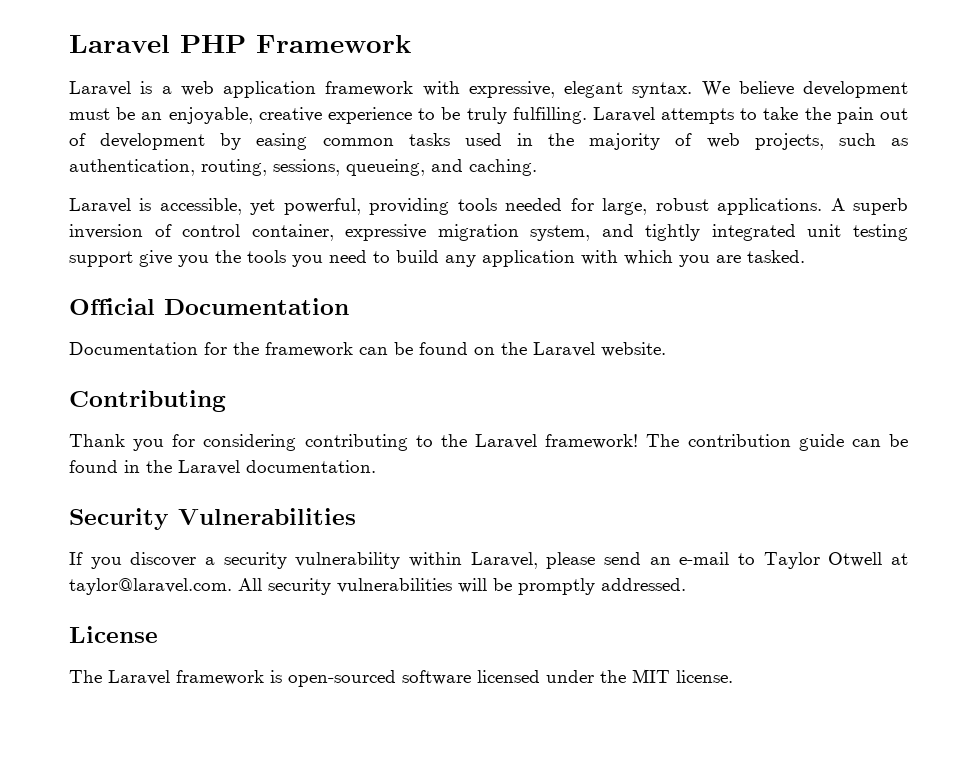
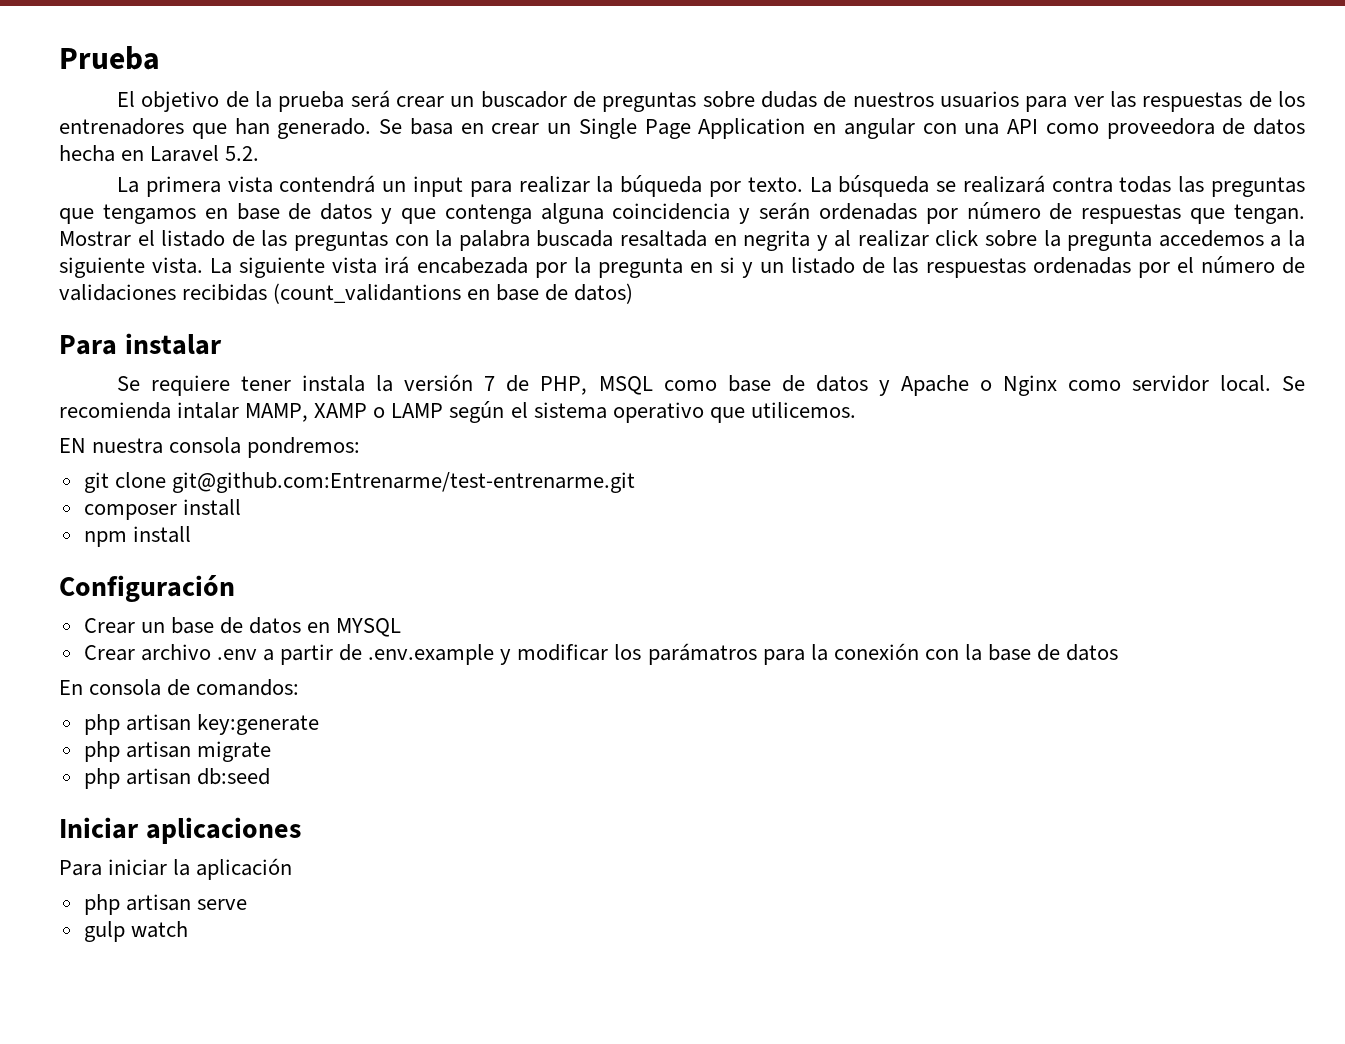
[69,35,411,53] [69,81,908,98] [69,107,908,124] [69,133,908,150] [69,159,537,176] [69,198,908,215] [69,224,908,241] [69,250,805,267] [69,298,349,315] [69,342,666,357] [69,390,226,412] [69,434,909,451] [69,460,376,475] [69,508,356,530] [69,552,908,569] [69,578,686,595] [69,626,158,643] [69,669,733,687] Laravel PHP Framework // Laravel is a web application framework with expressive, elegant syntax. We believe development must be an enjoyable, creative experience to be truly fulfilling. Laravel attempts to take the pain out of development by easing common tasks used in the majority of web projects, such as authentication, routing, sessions, queueing, and caching. // Laravel is accessible, yet powerful, providing tools needed for large, robust applications. A superb inversion of control container, expressive migration system, and tightly integrated unit testing support give you the tools you need to build any application with which you are tasked. // Official Documentation // Documentation for the framework can be found on the Laravel website. // Contributing // Thank you for considering contributing to the Laravel framework! The contribution guide can be found in the Laravel documentation. // Security Vulnerabilities // If you discover a security vulnerability within Laravel, please send an e-mail to Taylor Otwell at taylor@laravel.com. All security vulnerabilities will be promptly addressed. // License // The Laravel framework is open-sourced software licensed under the MIT license. -> [59,46,160,70] [117,90,1305,112] [59,118,1305,139] [59,145,260,162] [117,175,1306,197] [59,202,1306,224] [59,230,1305,251] [59,256,1305,278] [59,283,634,304] [59,333,222,355] [117,374,1305,396] [59,401,856,423] [59,437,361,458] [83,472,635,493] [83,499,241,520] [83,526,191,547] [59,575,235,602] [83,617,402,637] [83,643,1119,665] [59,679,300,696] [83,714,319,735] [83,741,271,762] [83,768,270,789] [59,817,301,844] [59,858,293,880] [83,894,247,915] [83,921,188,942] Prueba // El objetivo de la prueba será crear un buscador de preguntas sobre dudas de nuestros usuarios para ver las respuestas de los entrenadores que han generado. Se basa en crear un Single Page Application en angular con una API como proveedora de datos hecha en Laravel 5.2. // La primera vista contendrá un input para realizar la búqueda por texto. La búsqueda se realizará contra todas las preguntas que tengamos en base de datos y que contenga alguna coincidencia y serán ordenadas por número de respuestas que tengan. Mostrar el listado de las preguntas con la palabra buscada resaltada en negrita y al realizar click sobre la pregunta accedemos a la siguiente vista. La siguiente vista irá encabezada por la pregunta en si y un listado de las respuestas ordenadas por el número de validaciones recibidas (count_validantions en base de datos) // Para instalar // Se requiere tener instala la versión 7 de PHP, MSQL como base de datos y Apache o Nginx como servidor local. Se recomienda intalar MAMP, XAMP o LAMP según el sistema operativo que utilicemos. // EN nuestra consola pondremos: // git clone git@github.com:Entrenarme/test-entrenarme.git // composer install // npm install // Configuración // Crear un base de datos en MYSQL // Crear archivo .env a partir de .env.example y modificar los parámatros para la conexión con la base de datos // En consola de comandos: // php artisan key:generate // php artisan migrate // php artisan db:seed // Iniciar aplicaciones // Para iniciar la aplicación // php artisan serve // gulp watch

